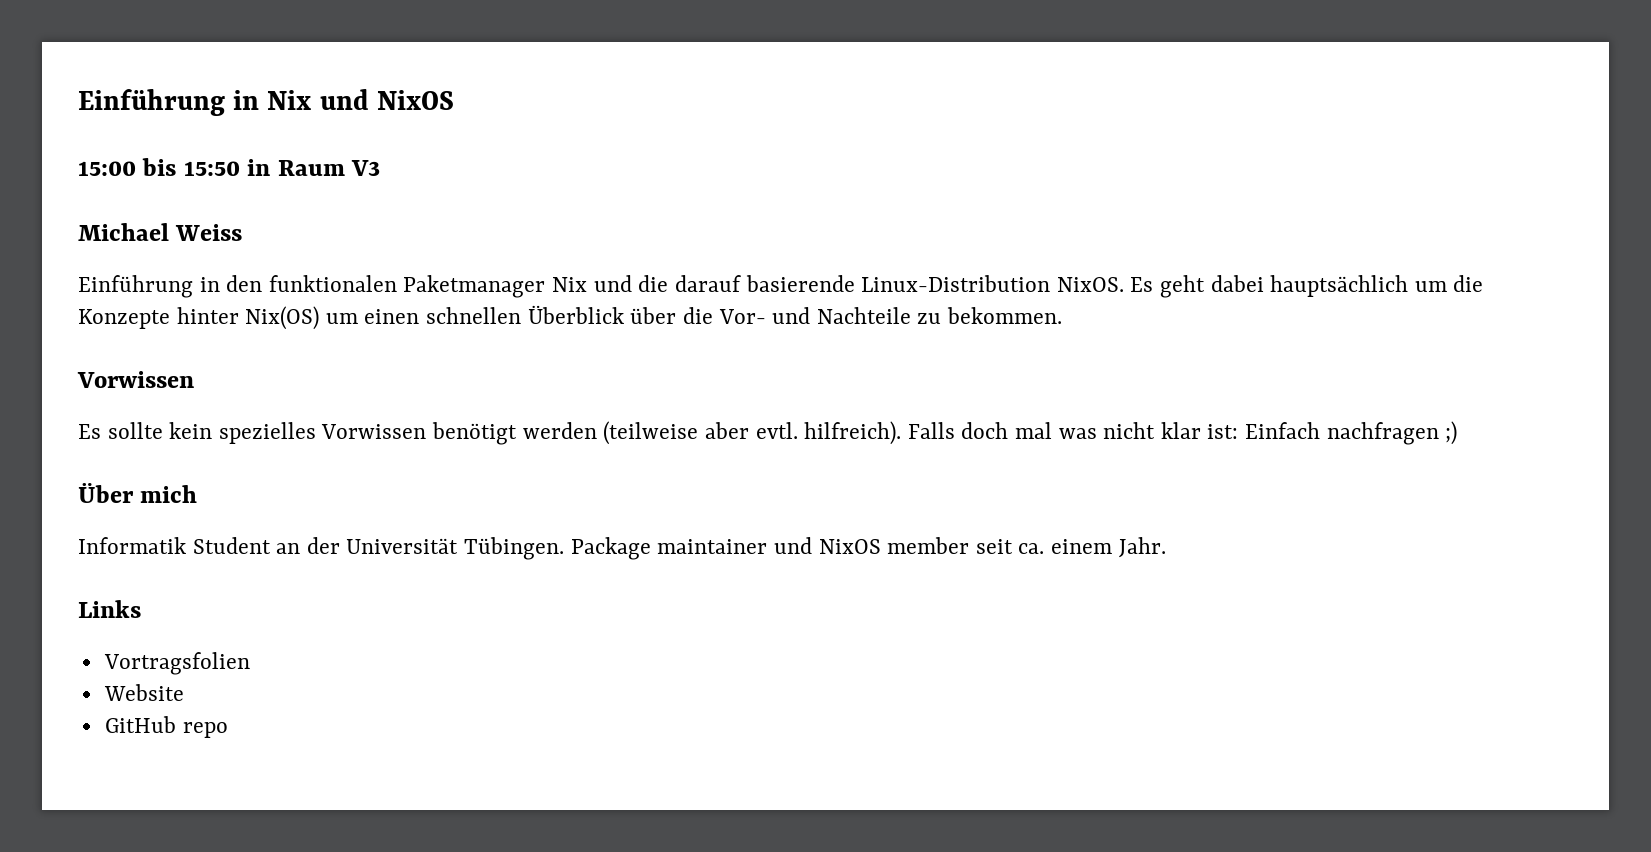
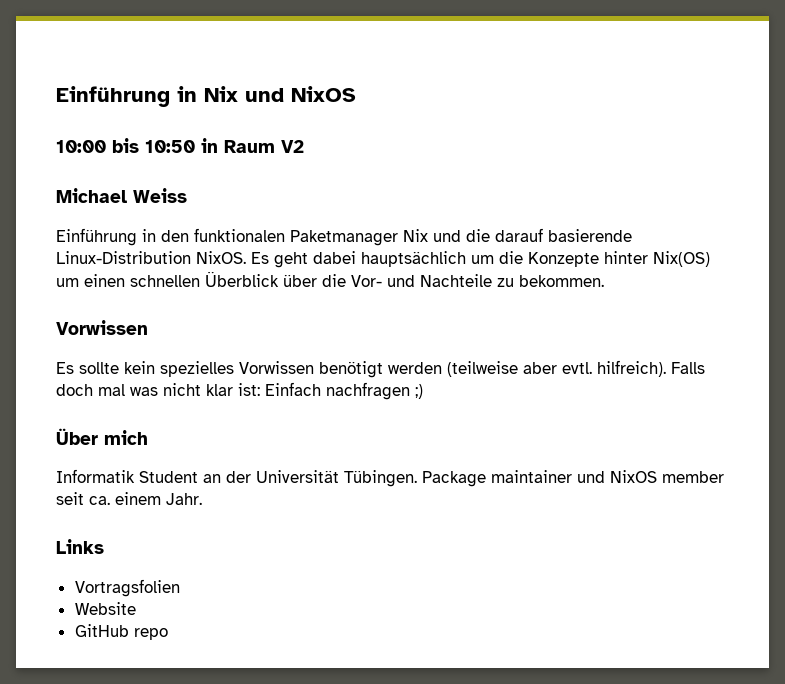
[78,158,240,176] 15:00 bis 15:50 -> [56,138,195,153] 10:00 bis 10:50
[351,160,381,176] V3 -> [281,140,304,153] V2

